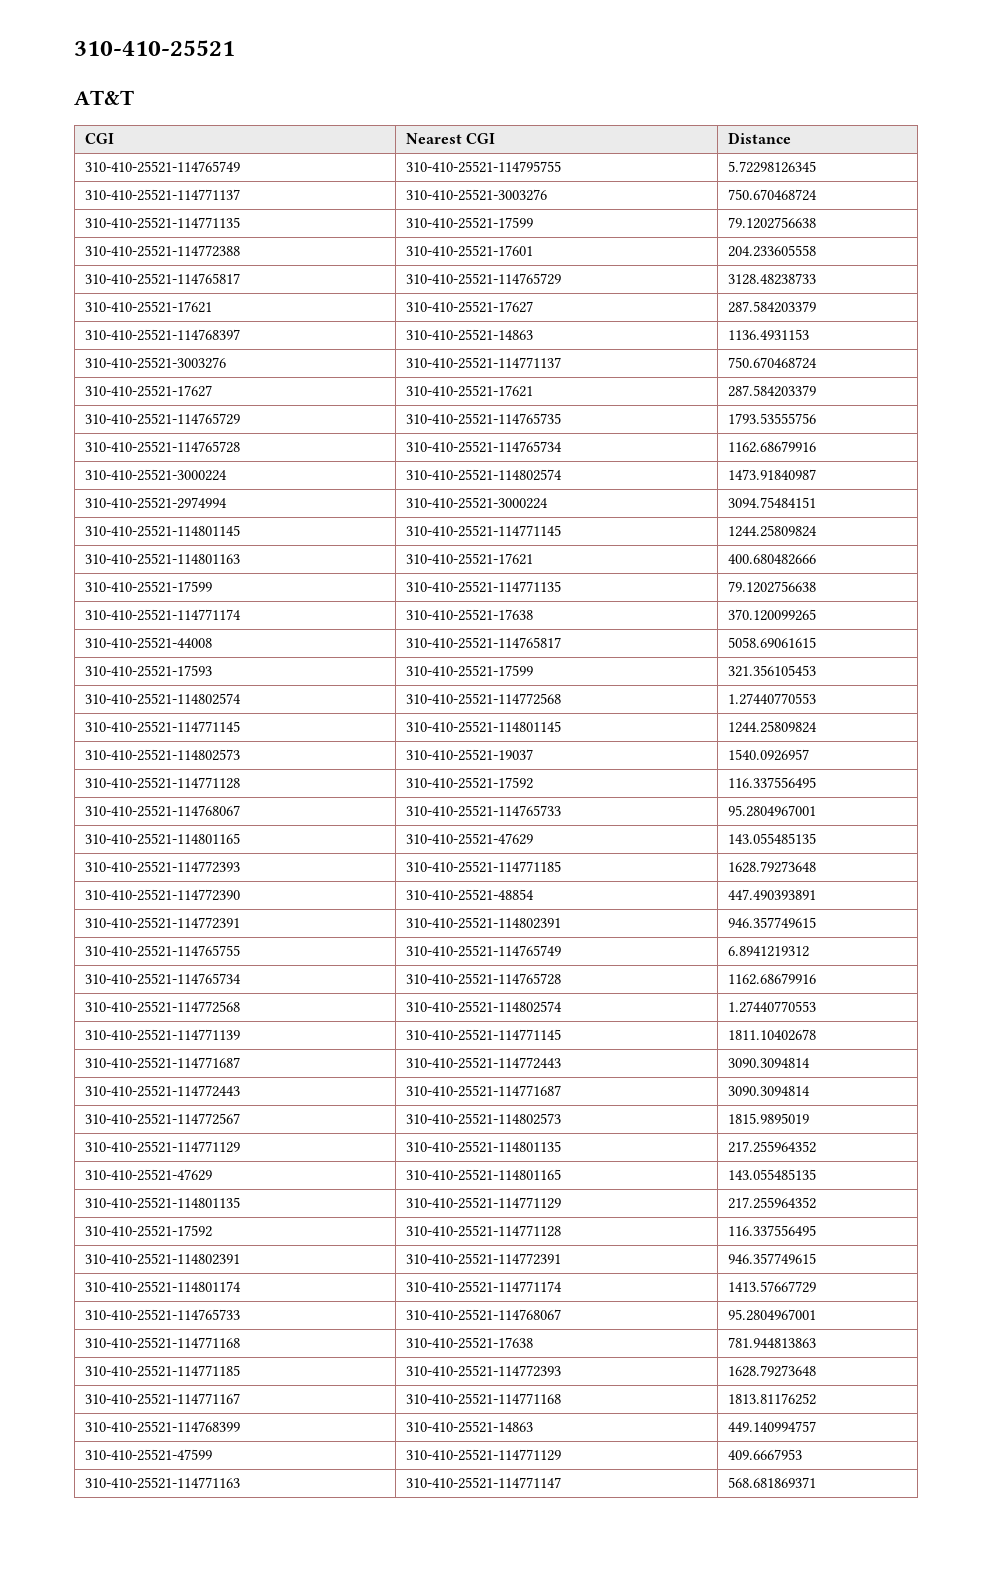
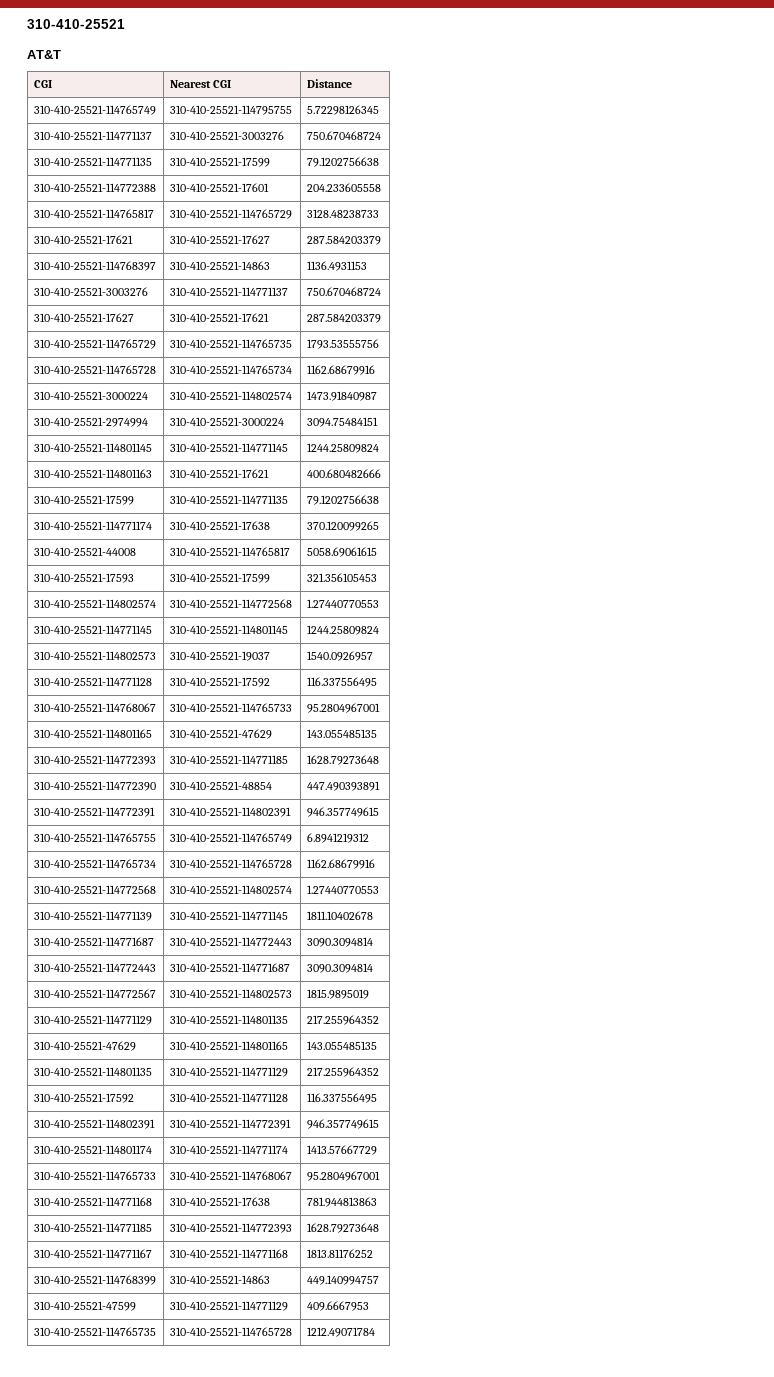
[84,1477,240,1489] [405,1477,561,1489] [727,1477,816,1488] 310-410-25521-114771163 | 310-410-25521-114771147 | 568.681869371 -> [33,1327,156,1336] [169,1327,292,1336] [306,1327,375,1337] 310-410-25521-114765735 | 310-410-25521-114765728 | 1212.49071784

